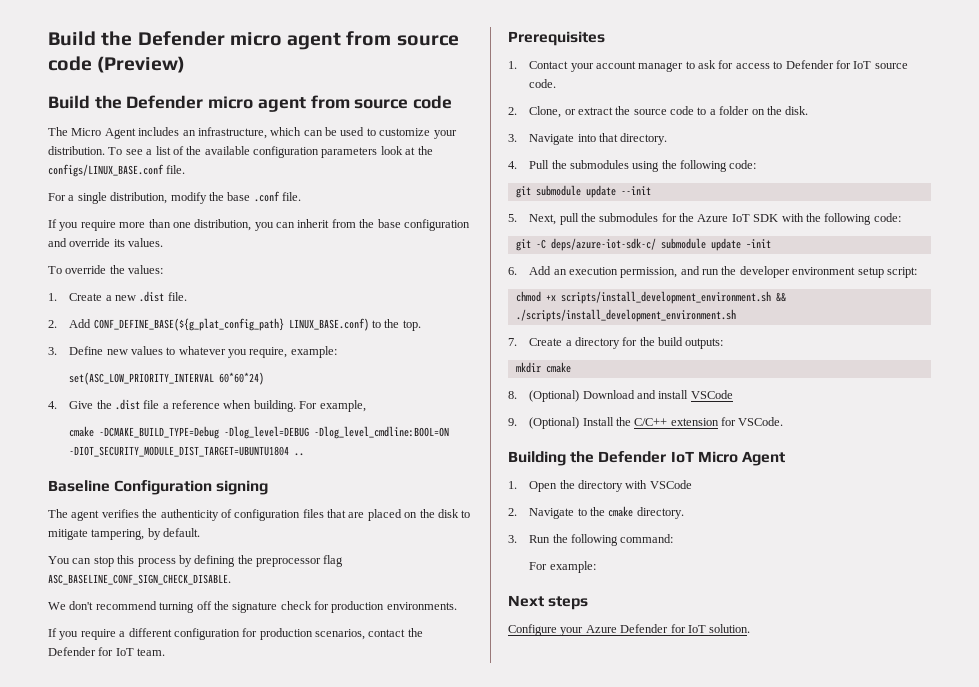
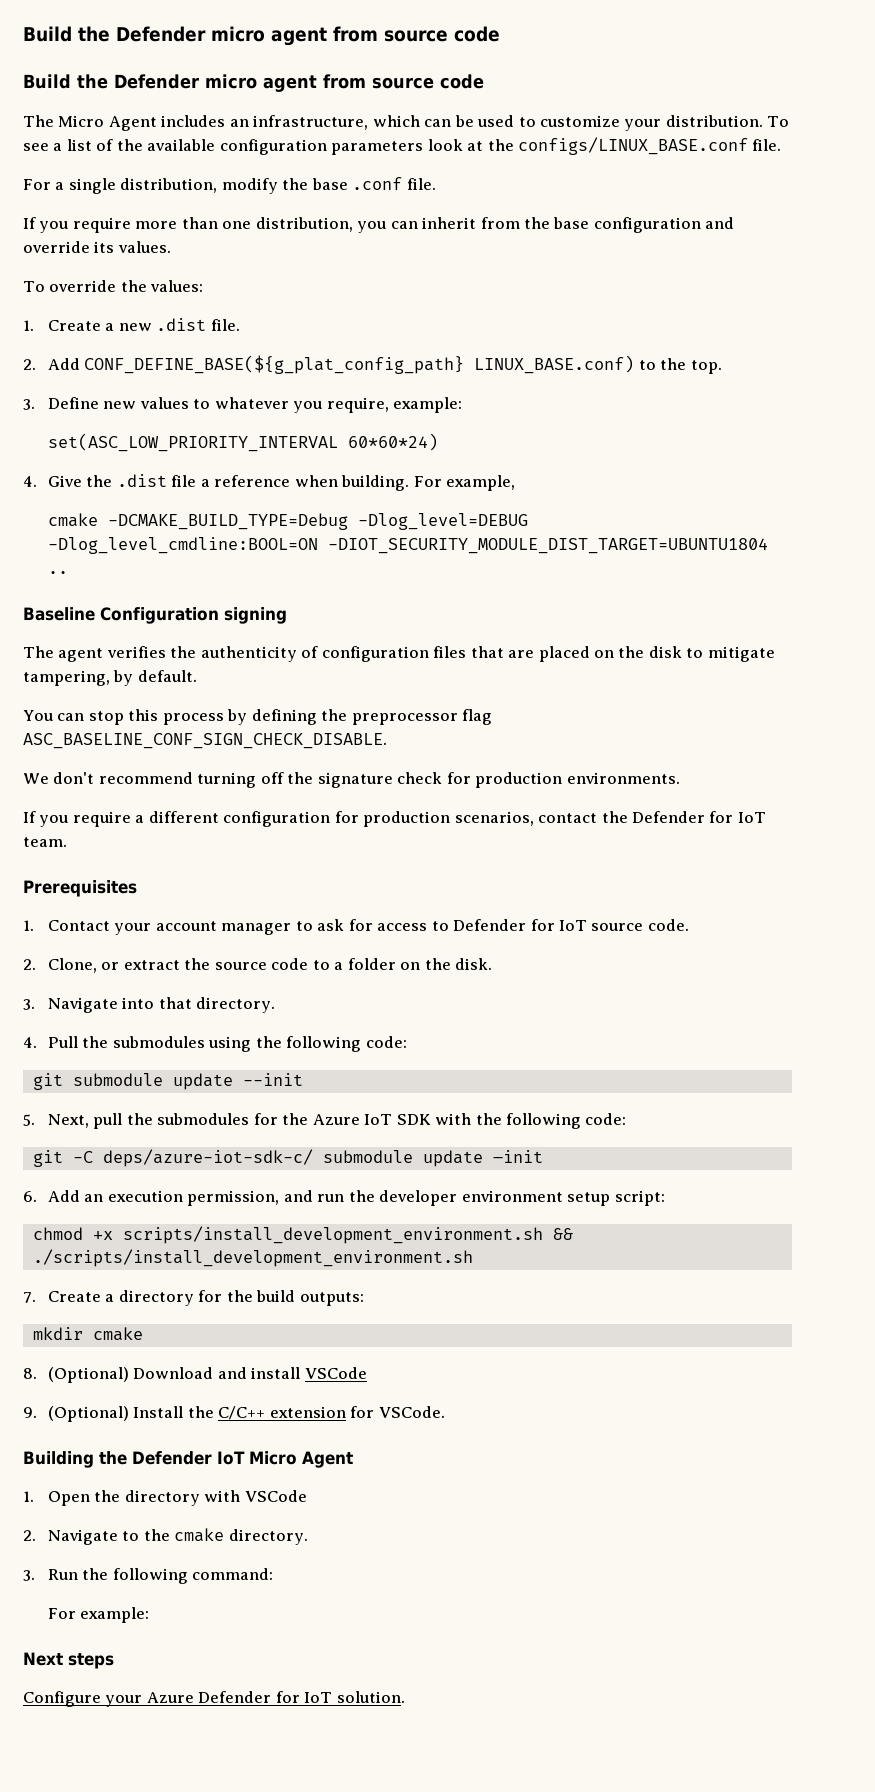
[48,31,459,50] [48,56,186,73] Build the Defender micro agent from source code (Preview) -> [23,26,500,46] Build the Defender micro agent from source code

